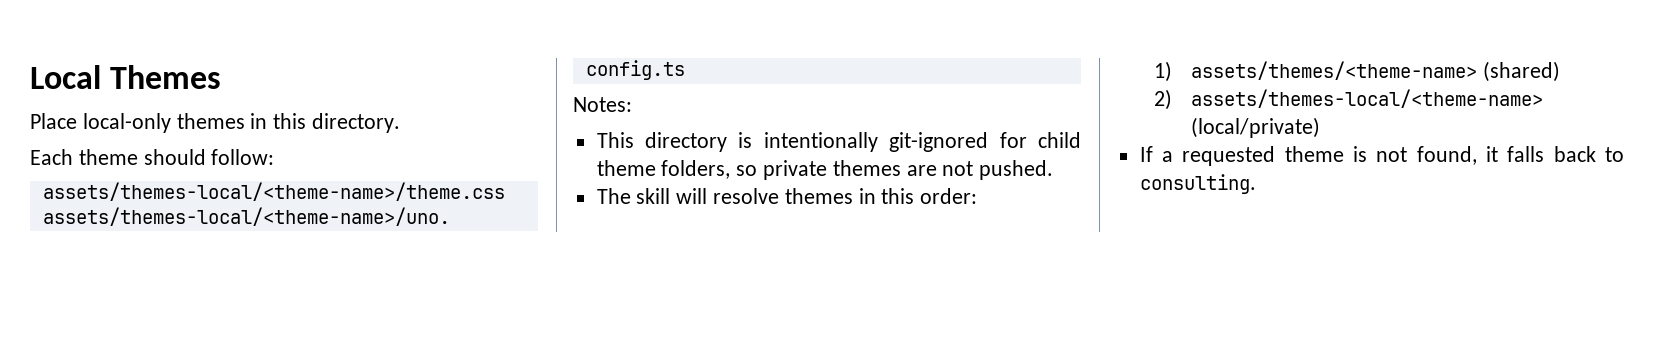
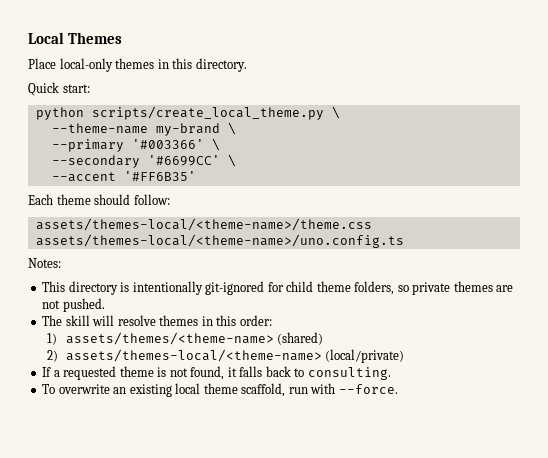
(401, 123) none -> [28,82,90,96] [35,106,340,120] [51,122,236,136] [51,138,220,152] [51,154,236,168] [51,171,196,182] // Quick start: // python scripts/create_local_theme.py \ // --theme-name my-brand \ // --primary '#003366' \ // --secondary '#6699CC' \ // --accent '#FF6B35'
(1256, 184) none -> [42,383,398,397] // To overwrite an existing local theme scaffold, run with --force.

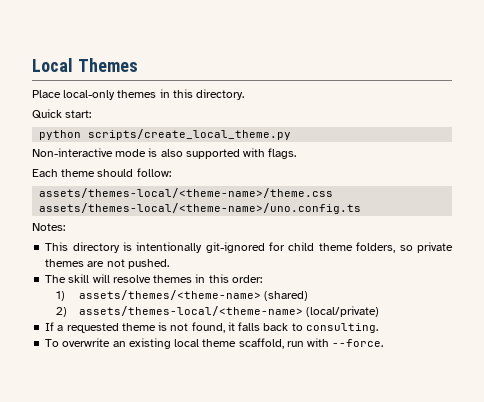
[331,106,340,119] [51,122,236,136] [51,138,220,152] [51,154,236,168] [51,171,196,182] \ // --theme-name my-brand \ // --primary '#003366' \ // --secondary '#6699CC' \ // --accent '#FF6B35' -> [32,148,297,159] // Non-interactive mode is also supported with flags.

